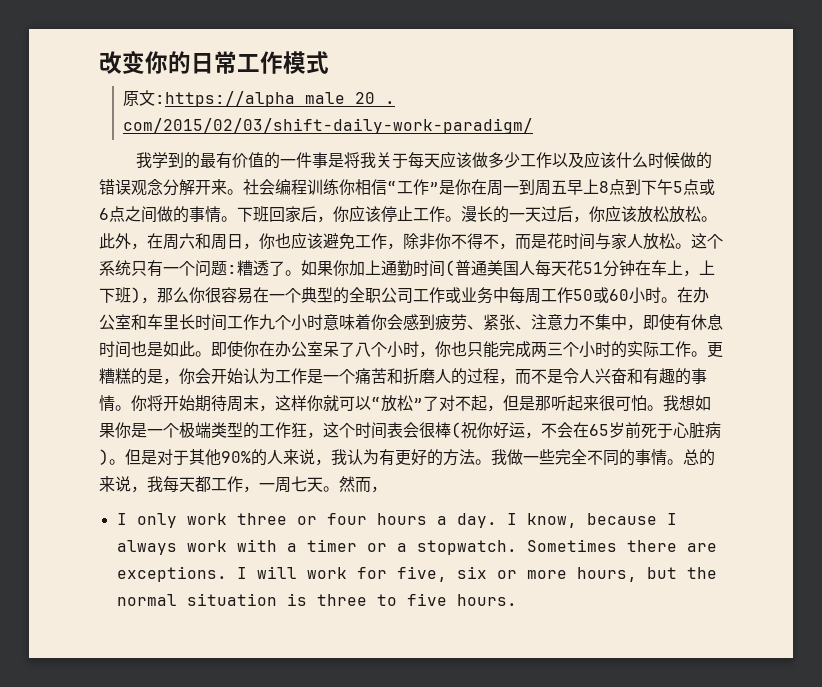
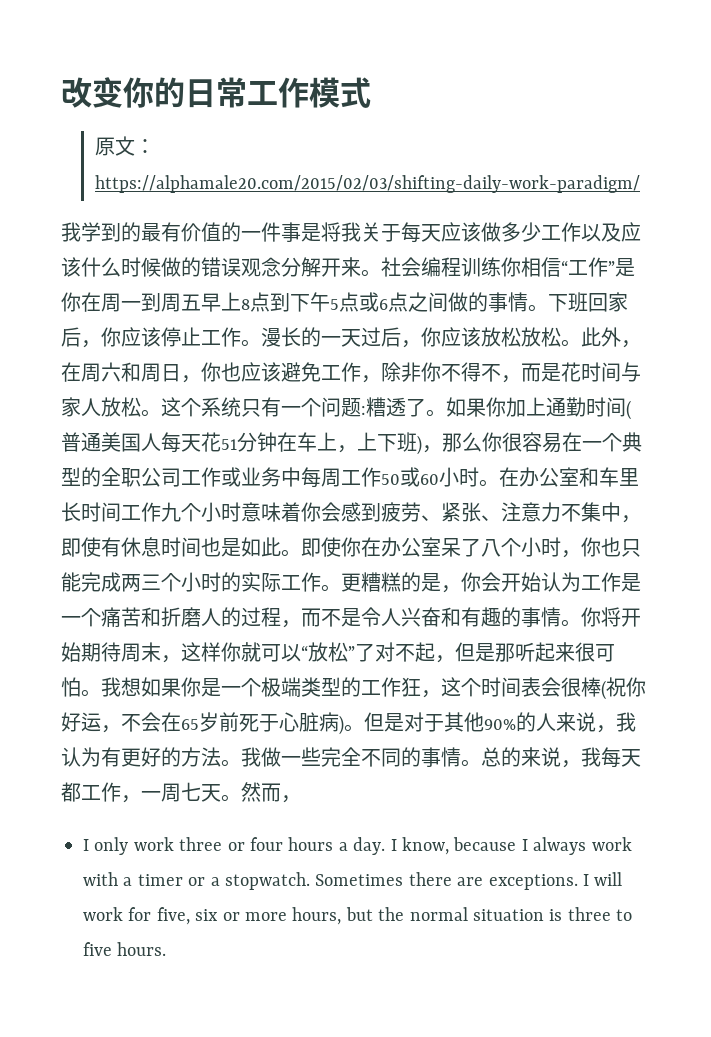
[155,91,396,107] [123,118,534,134] :https://alpha male 20 . com/2015/02/03/shift-daily-work-paradigm/ -> [134,139,155,154] [94,175,640,193] ：https://alphamale20.com/2015/02/03/shifting-daily-work-paradigm/

